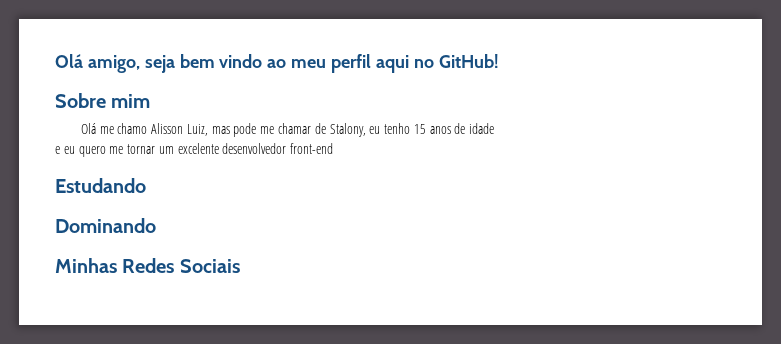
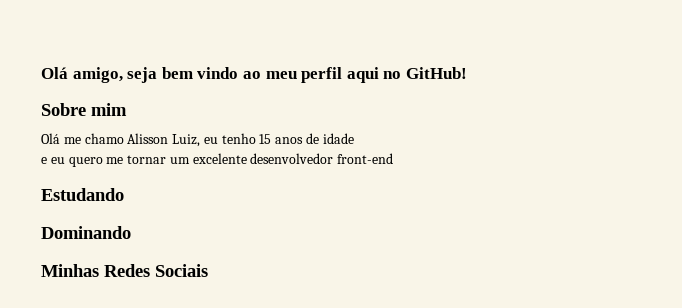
[211,123,366,137] mas pode me chamar de Stalony, -> (201, 140) none

